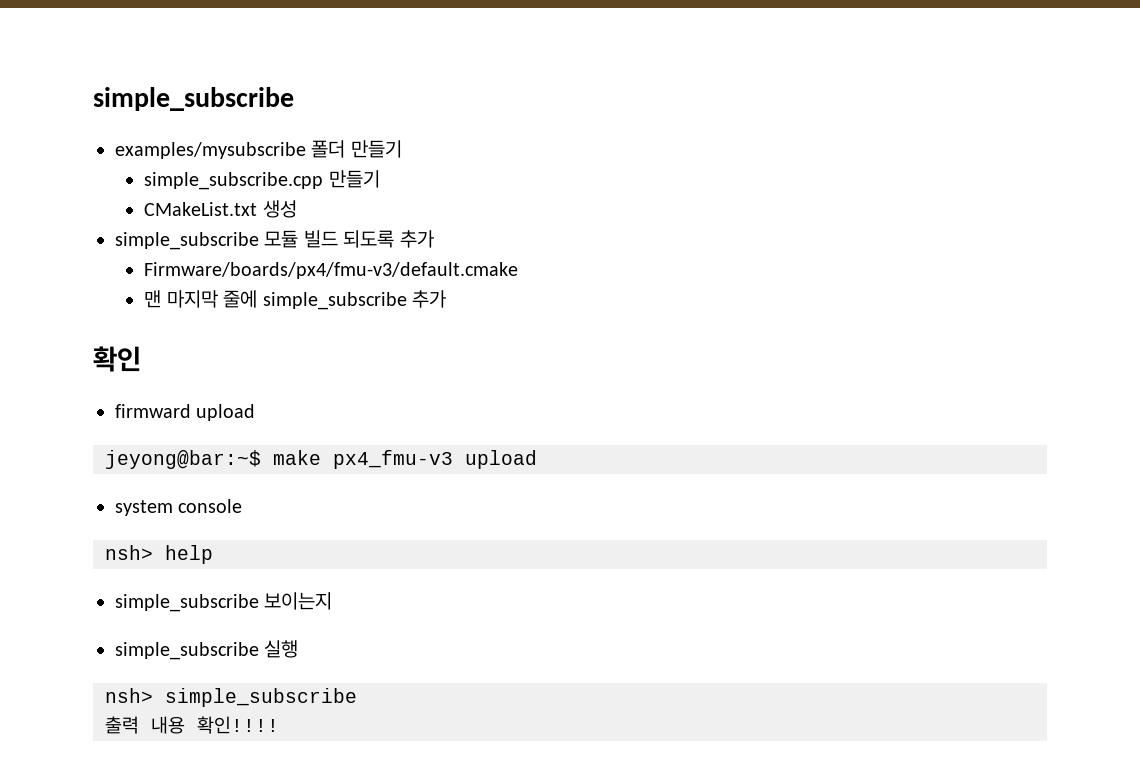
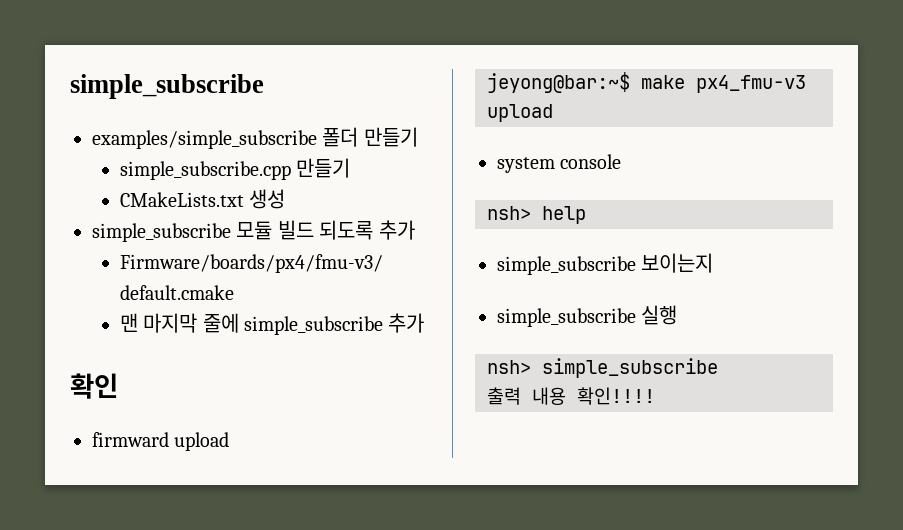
[93,87,294,111] [115,142,306,159] simple_subscribe // examples/mysubscribe -> [70,74,264,99] [92,130,317,149] simple_subscribe // examples/simple_subscribe
[144,202,258,216] CMakeList.txt -> [119,192,244,207] CMakeLists.txt

